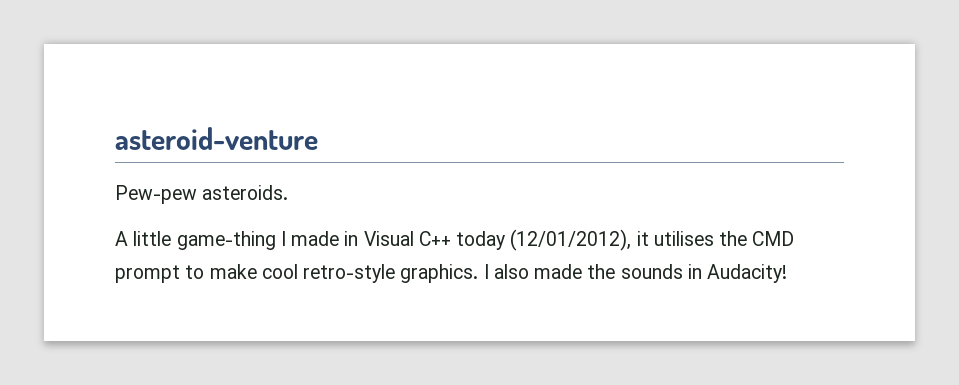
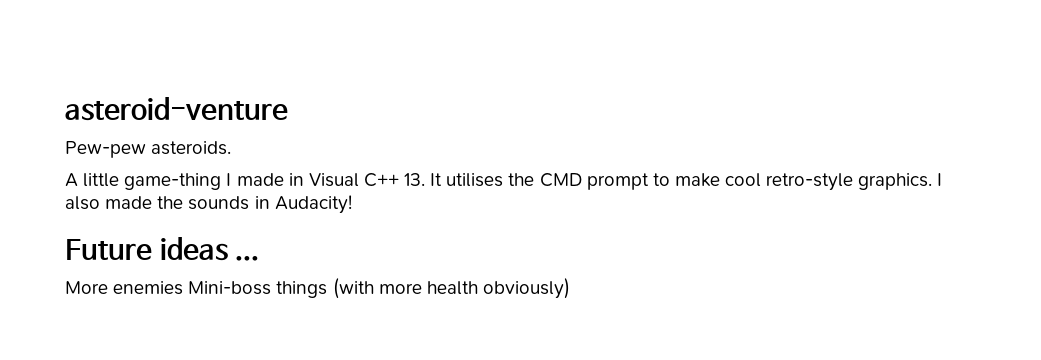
[456,229,649,251] today (12/01/2012), it -> [404,173,443,186] 13. It
(788, 273) none -> [65,237,260,261] [65,278,570,299] // Future ideas ... // More enemies Mini-boss things (with more health obviously)

